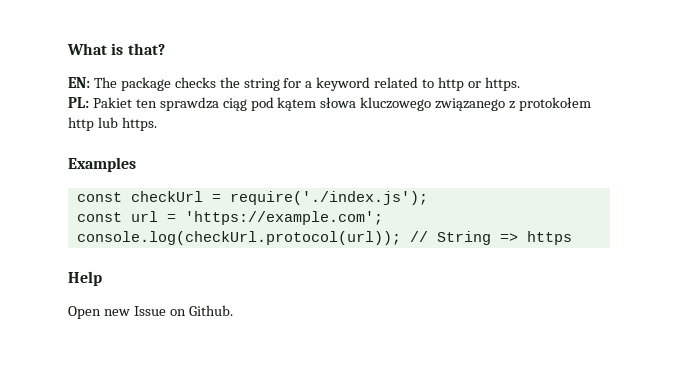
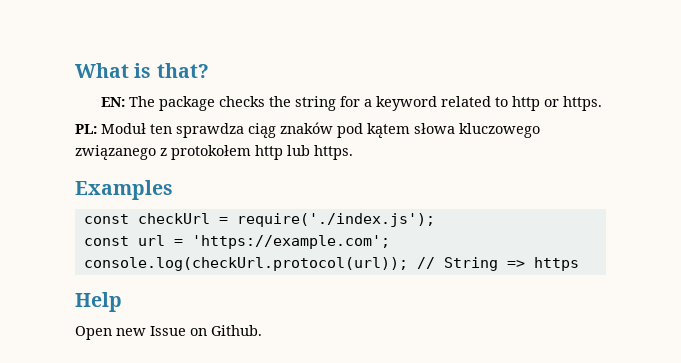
[92,97,132,108] Pakiet -> [101,123,146,134] Moduł
(247, 104) none -> [280,122,333,134] znaków

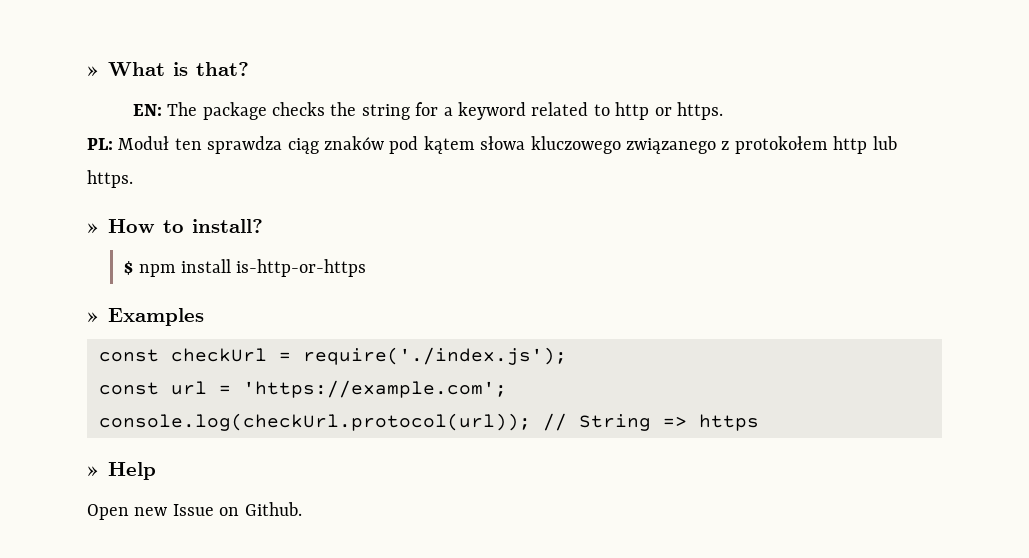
(75, 70) none -> [87,66,100,76] »
(353, 152) none -> [87,219,263,233] [124,259,367,277] [87,312,100,322] » How to install? // $ npm install is-http-or-https // »
(579, 264) none -> [87,466,100,476] »

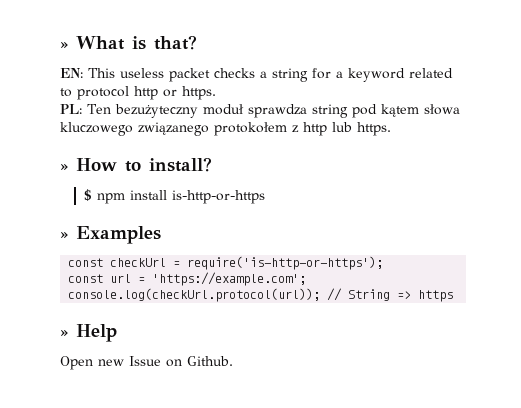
[167,102,357,120] The package checks the -> [88,68,267,82] This useless packet checks a
(610, 110) none -> [77,86,129,100] protocol
[118,136,384,154] Moduł ten sprawdza ciąg znaków -> [87,104,348,118] Ten bezużyteczny moduł sprawdza string
[721,136,828,154] z protokołem -> [214,122,299,136] protokołem z
[303,347,567,365] require('./index.js'); -> [187,256,384,270] require('is-http-or-https');

